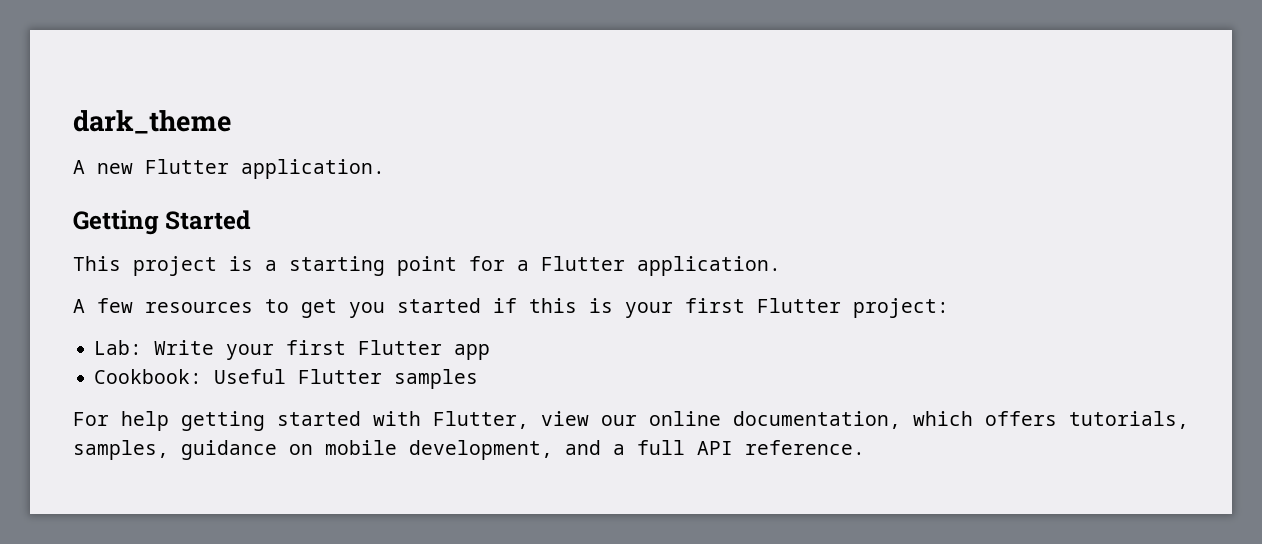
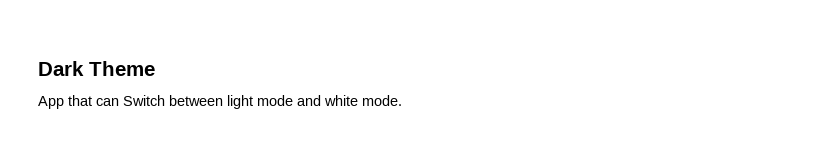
[73,110,232,134] [73,159,385,179] [73,210,251,235] [73,256,781,276] [73,298,949,318] [94,340,491,360] [94,369,479,389] [73,411,1189,431] [73,440,865,460] dark_theme // A new Flutter application. // Getting Started // This project is a starting point for a Flutter application. // A few resources to get you started if this is your first Flutter project: // Lab: Write your first Flutter app // Cookbook: Useful Flutter samples // For help getting started with Flutter, view our online documentation, which offers tutorials, samples, guidance on mobile development, and a full API reference. -> [38,61,155,76] [38,95,402,109] Dark Theme // App that can Switch between light mode and white mode.

